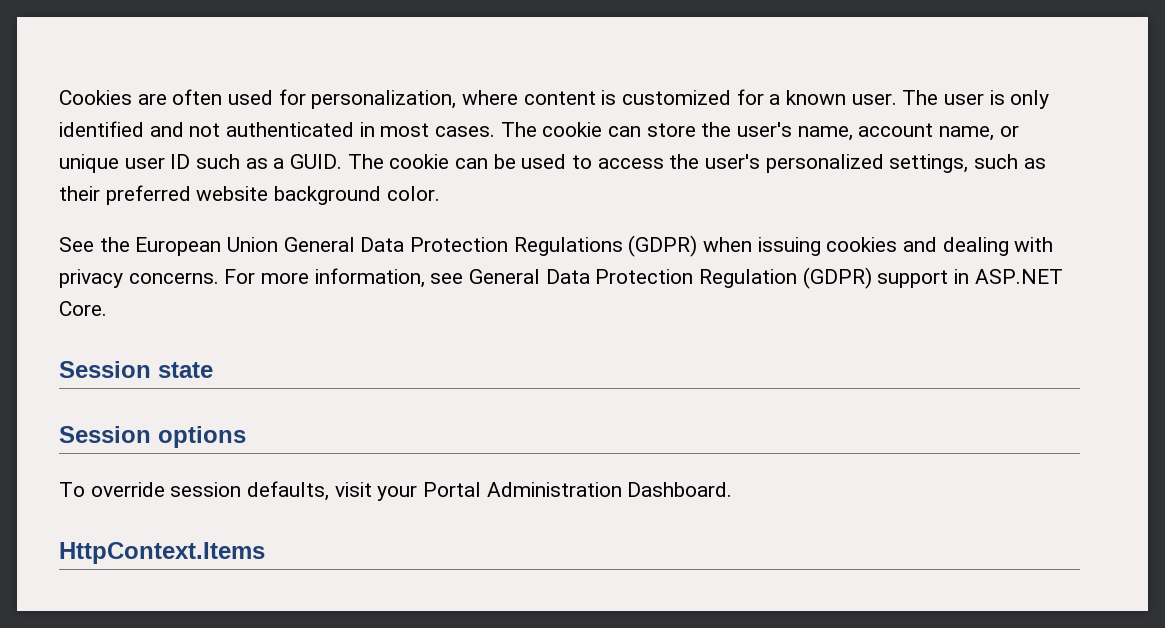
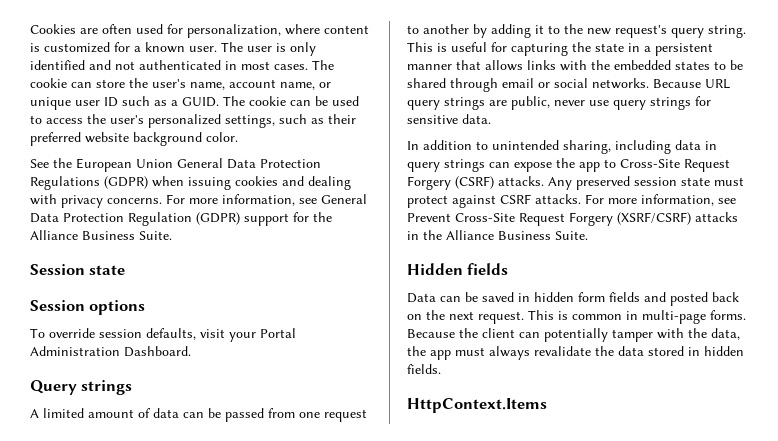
[954,269,1063,284] [59,301,107,316] in ASP.NET Core. -> [293,212,332,222] [30,230,172,240] for the Alliance Business Suite.
(733, 489) none -> [30,380,133,395] [30,408,367,422] [407,24,746,38] [407,42,713,56] [407,60,743,71] [407,78,730,92] [407,96,711,110] [407,114,491,124] [407,140,717,154] [407,158,730,172] [407,176,744,190] [407,194,736,208] [407,212,738,226] [407,230,588,240] [407,263,509,275] [407,292,739,306] [407,310,746,324] [407,328,740,342] [407,346,744,360] [407,364,441,374] // Query strings // A limited amount of data can be passed from one request to another by adding it to the new request's query string. This is useful for capturing the state in a persistent manner that allows links with the embedded states to be shared through email or social networks. Because URL query strings are public, never use query strings for sensitive data. // In addition to unintended sharing, including data in query strings can expose the app to Cross-Site Request Forgery (CSRF) attacks. Any preserved session state must protect against CSRF attacks. For more information, see Prevent Cross-Site Request Forgery (XSRF/CSRF) attacks in the Alliance Business Suite. // Hidden fields // Data can be saved in hidden form fields and posted back on the next request. This is common in multi-page forms. Because the client can potentially tamper with the data, the app must always revalidate the data stored in hidden fields.

